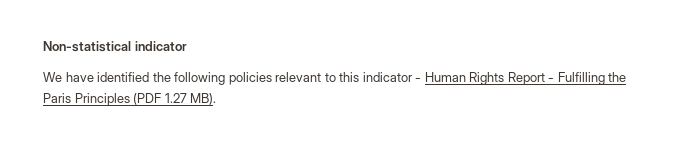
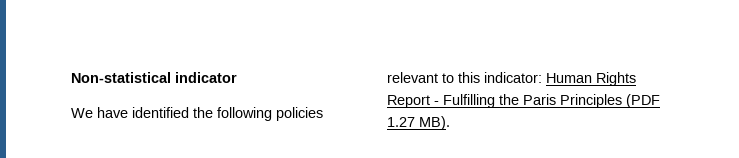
[362,72,422,82] indicator - -> [484,72,542,83] indicator:

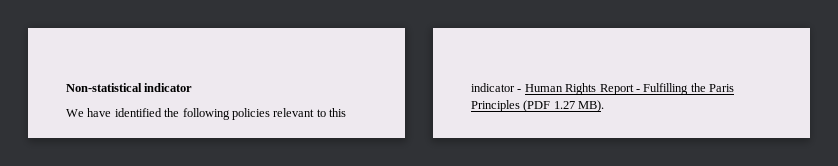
[484,72,542,83] indicator: -> [471,83,522,92] indicator -

